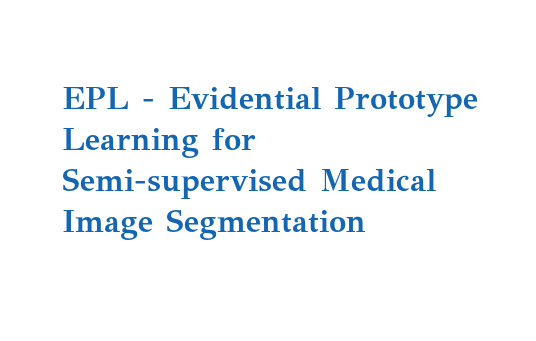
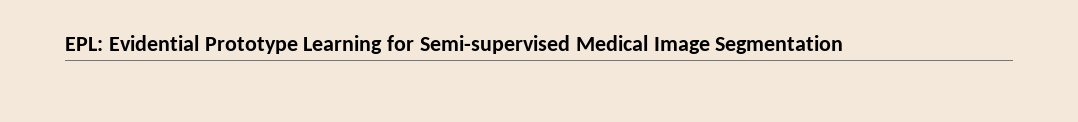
[62,87,155,109] EPL - -> [65,37,103,51] EPL:

